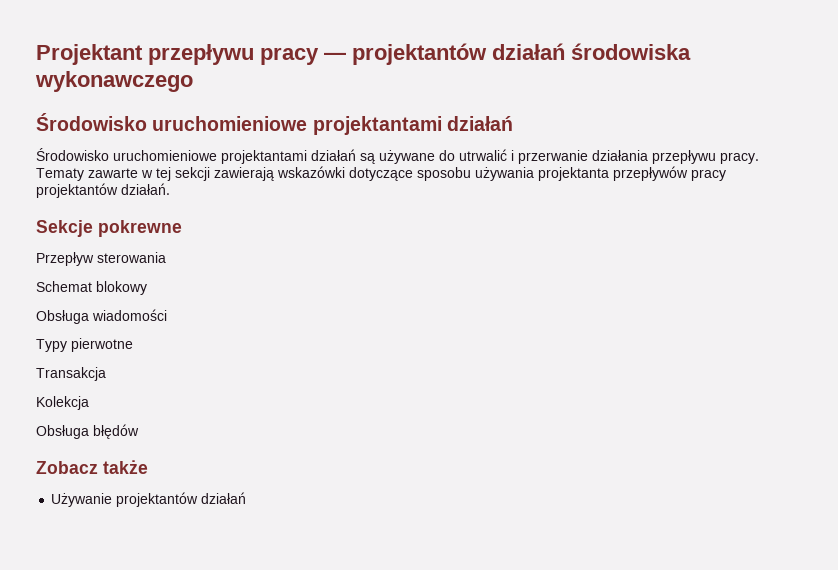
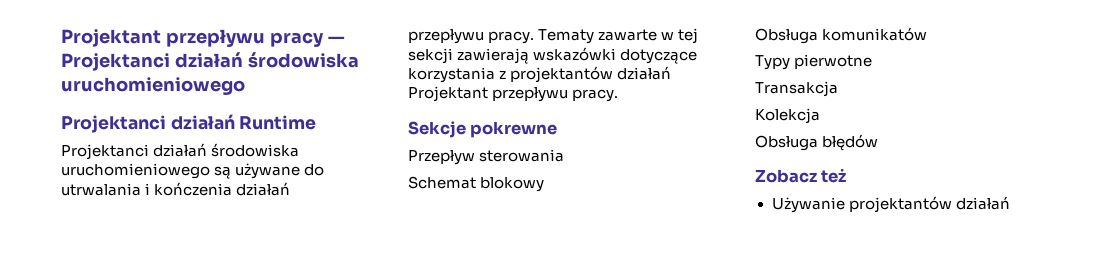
[352,43,691,65] [35,71,193,92] [36,113,513,135] [36,148,648,164] projektantów działań środowiska wykonawczego // Środowisko uruchomieniowe projektantami działań // Środowisko uruchomieniowe projektantami działań są używane do utrwalić i przerwanie działania -> [61,52,359,71] [61,77,245,95] [61,114,317,133] [61,143,300,160] [61,163,325,179] [61,182,291,196] Projektanci działań środowiska uruchomieniowego // Projektanci działań Runtime // Projektanci działań środowiska uruchomieniowego są używane do utrwalania i kończenia działań
[417,166,726,181] [36,183,170,198] sposobu używania projektanta przepływów pracy projektantów działań. -> [408,66,672,83] [408,86,619,102] korzystania z projektantów działań Projektant przepływu pracy.
[92,309,167,321] wiadomości -> [822,27,928,41] komunikatów
[103,460,148,474] także -> [821,168,847,183] też

